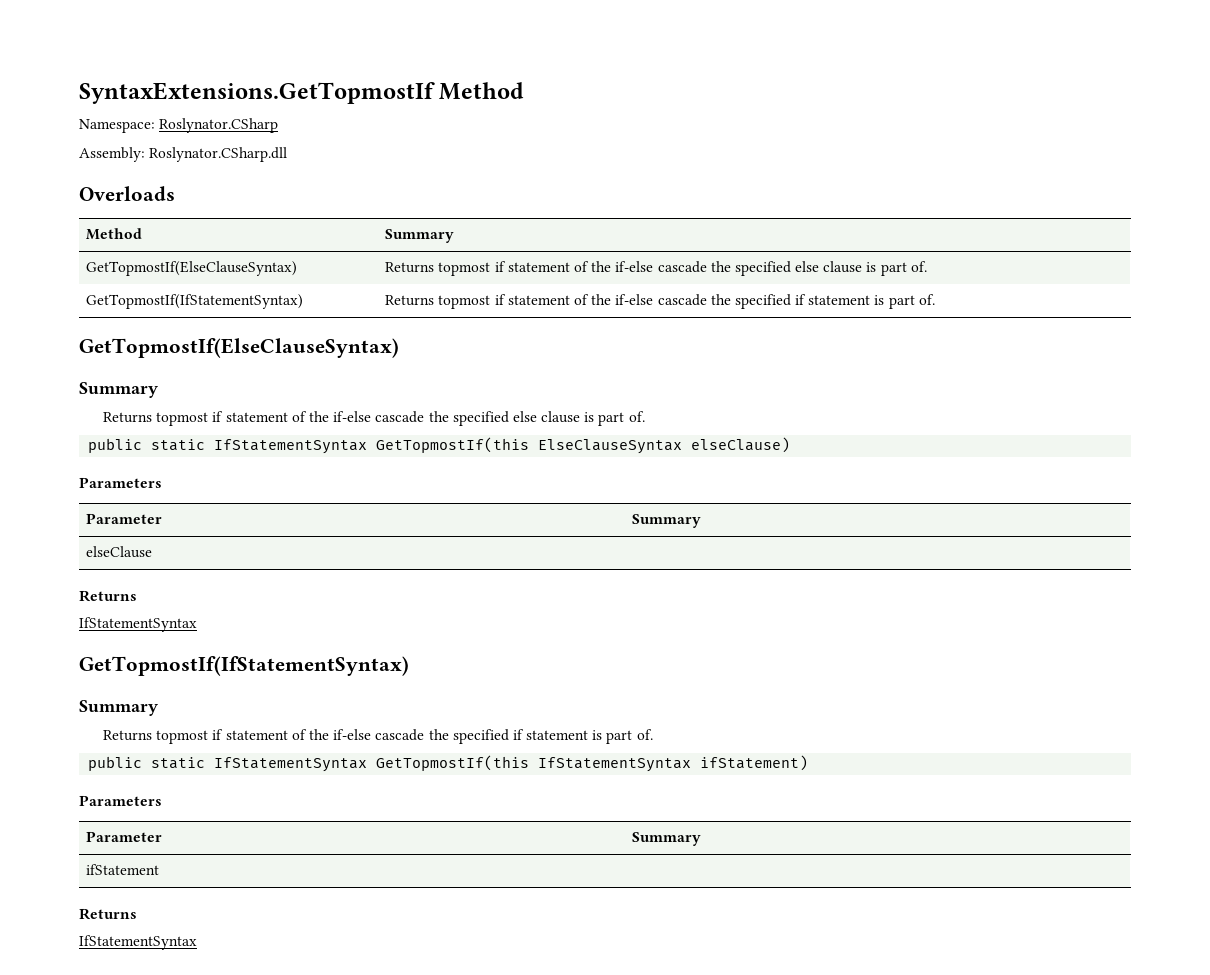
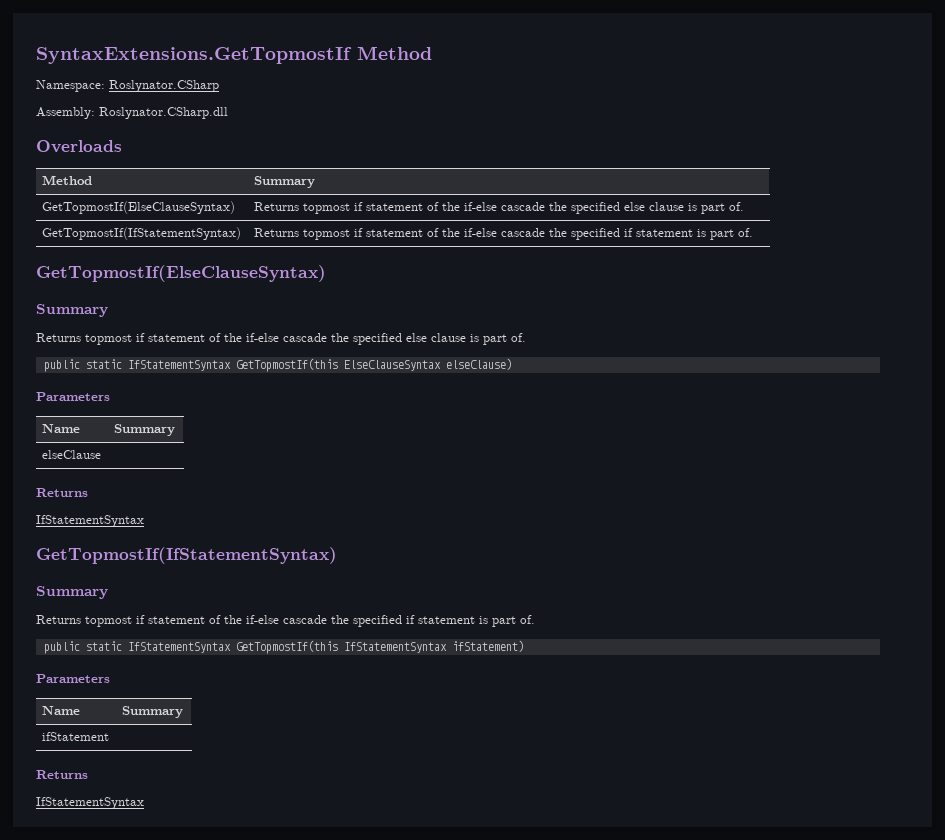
[86,513,163,524] Parameter -> [42,424,81,433] Name
[86,831,163,842] Parameter -> [42,706,81,715] Name

